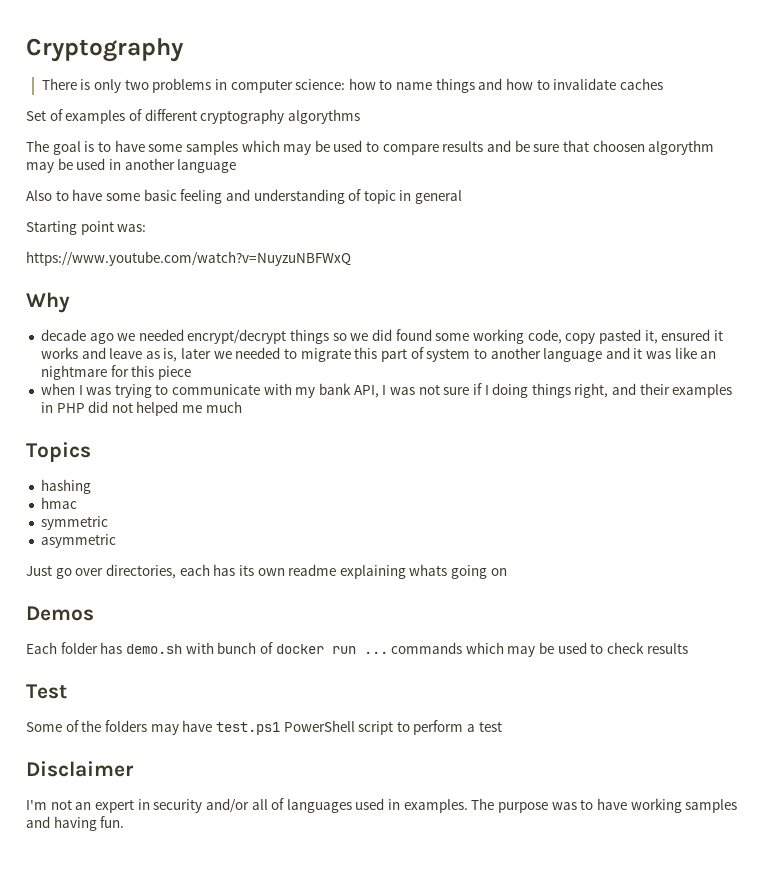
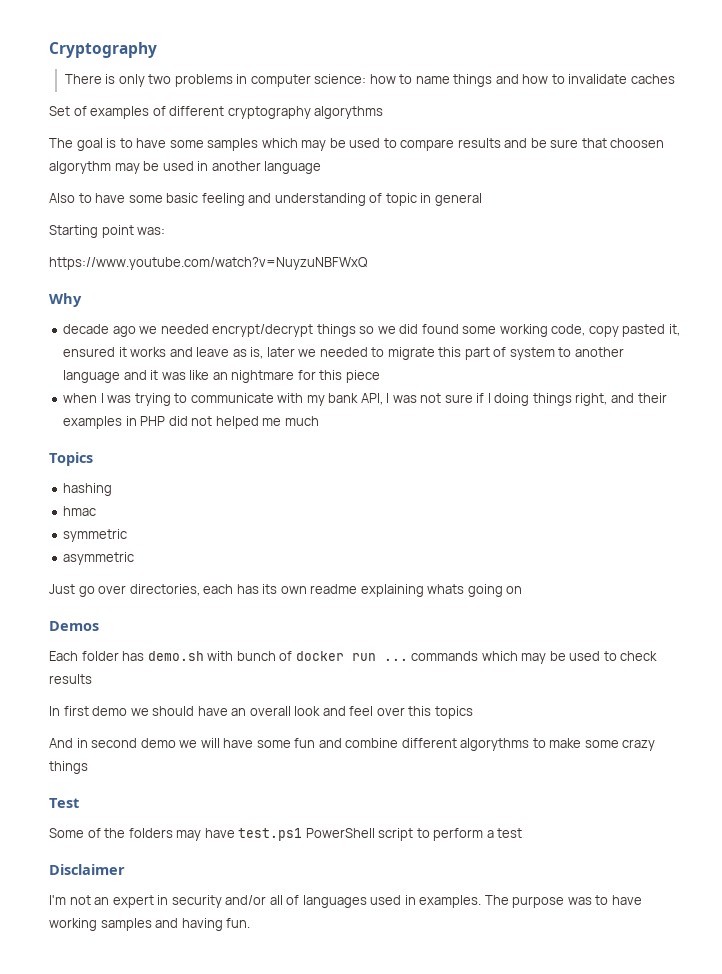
(688, 648) none -> [49,706,473,719] [49,738,656,751] [49,761,88,774] // In first demo we should have an overall look and feel over this topics // And in second demo we will have some fun and combine different algorythms to make some crazy things

